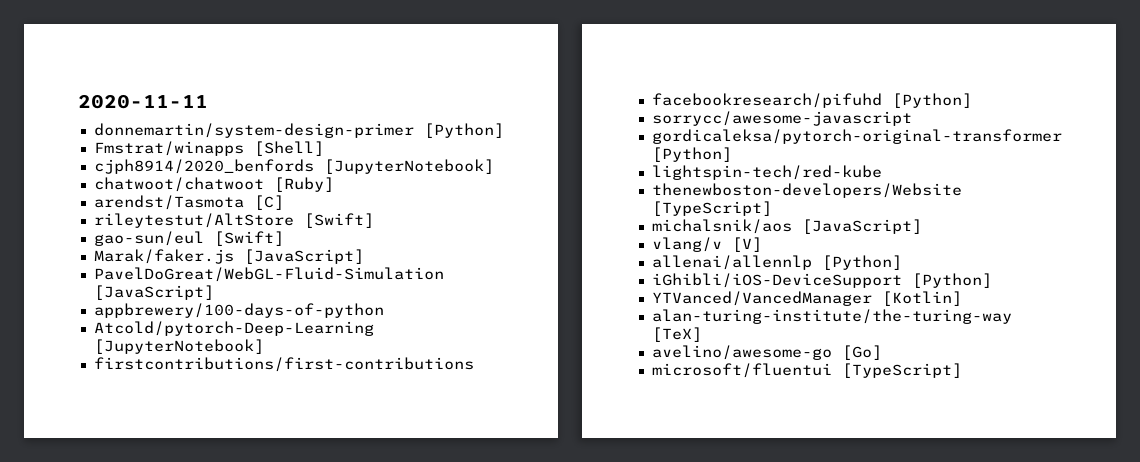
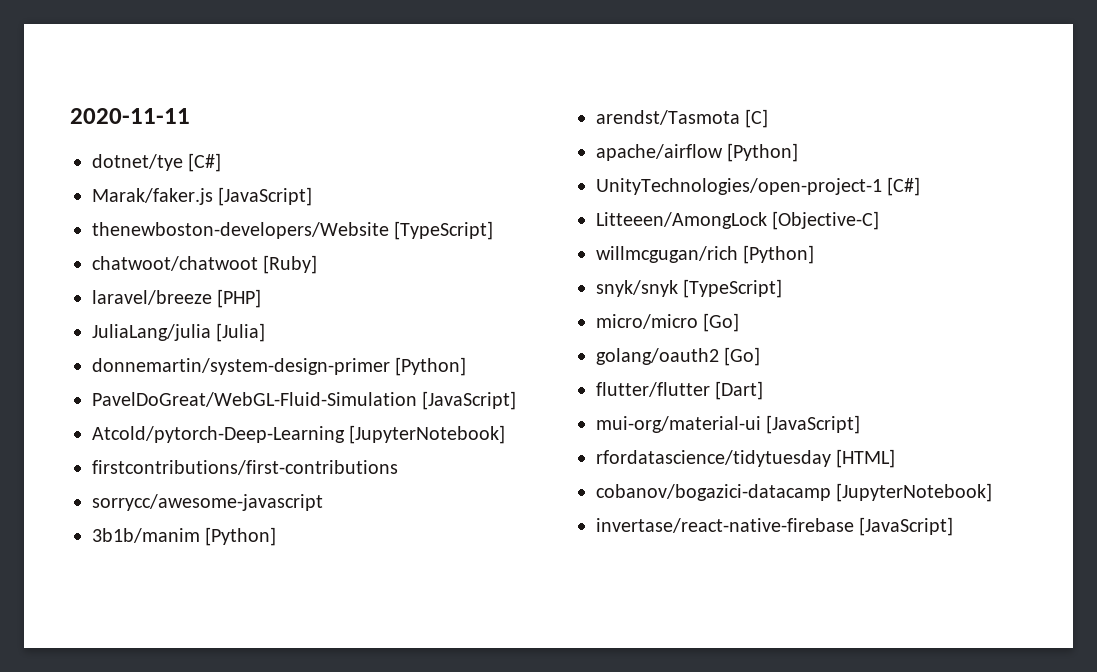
[93,123,504,138] [93,141,324,156] [93,159,494,174] [93,177,334,192] [93,195,284,210] [93,213,374,228] [93,231,284,246] [93,249,364,264] donnemartin/system-design-primer [Python] // Fmstrat/winapps [Shell] // cjph8914/2020_benfords [JupyterNotebook] // chatwoot/chatwoot [Ruby] // arendst/Tasmota [C] // rileytestut/AltStore [Swift] // gao-sun/eul [Swift] // Marak/faker.js [JavaScript] -> [92,153,222,172] [92,187,313,206] [92,221,494,240] [92,255,318,274] [92,289,262,308] [92,323,266,342] [92,357,467,376] dotnet/tye [C#] // Marak/faker.js [JavaScript] // thenewboston-developers/Website [TypeScript] // chatwoot/chatwoot [Ruby] // laravel/breeze [PHP] // JuliaLang/julia [Julia] // donnemartin/system-design-primer [Python]
[93,303,384,318] // appbrewery/100-days-of-python -> (517, 400) none
[651,93,972,108] [651,111,912,126] [651,129,1062,144] [651,147,732,162] [651,165,882,180] [651,183,962,198] [651,201,772,216] [651,219,922,234] [651,237,762,252] [651,255,902,270] [651,273,992,288] [651,291,962,306] [651,309,1012,324] [651,327,702,342] [651,345,882,360] [651,363,962,378] facebookresearch/pifuhd [Python] // sorrycc/awesome-javascript // gordicaleksa/pytorch-original-transformer [Python] // lightspin-tech/red-kube // thenewboston-developers/Website [TypeScript] // michalsnik/aos [JavaScript] // vlang/v [V] // allenai/allennlp [Python] // iGhibli/iOS-DeviceSupport [Python] // YTVanced/VancedManager [Kotlin] // alan-turing-institute/the-turing-way [TeX] // avelino/awesome-go [Go] // microsoft/fluentui [TypeScript] -> [92,494,323,511] [92,527,277,546] [596,109,769,128] [596,143,799,162] [596,177,921,196] [596,211,880,230] [596,245,815,264] [596,279,783,298] [596,313,740,332] [596,347,761,366] [596,381,764,400] [596,415,861,434] [596,449,896,468] [596,483,993,502] [596,517,954,536] sorrycc/awesome-javascript // 3b1b/manim [Python] // arendst/Tasmota [C] // apache/airflow [Python] // UnityTechnologies/open-project-1 [C#] // Litteeen/AmongLock [Objective-C] // willmcgugan/rich [Python] // snyk/snyk [TypeScript] // micro/micro [Go] // golang/oauth2 [Go] // flutter/flutter [Dart] // mui-org/material-ui [JavaScript] // rfordatascience/tidytuesday [HTML] // cobanov/bogazici-datacamp [JupyterNotebook] // invertase/react-native-firebase [JavaScript]

